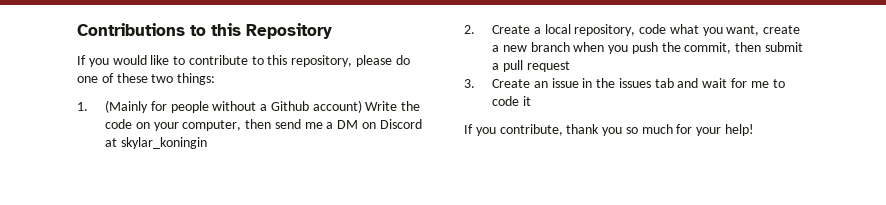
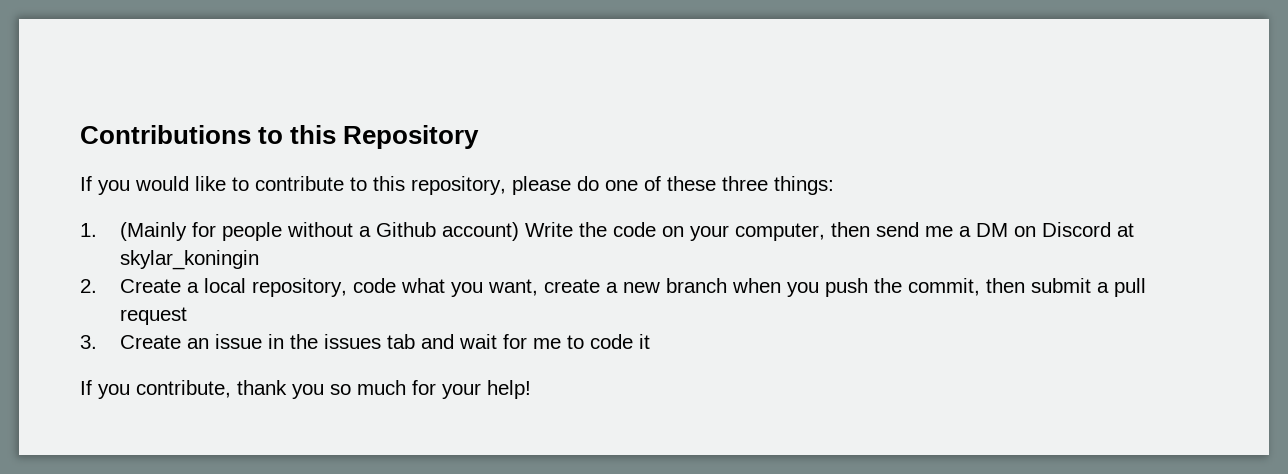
[151,74,174,83] two -> [722,176,768,191] three

